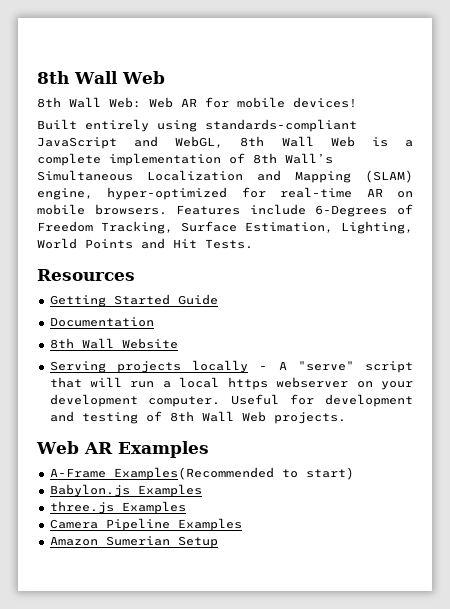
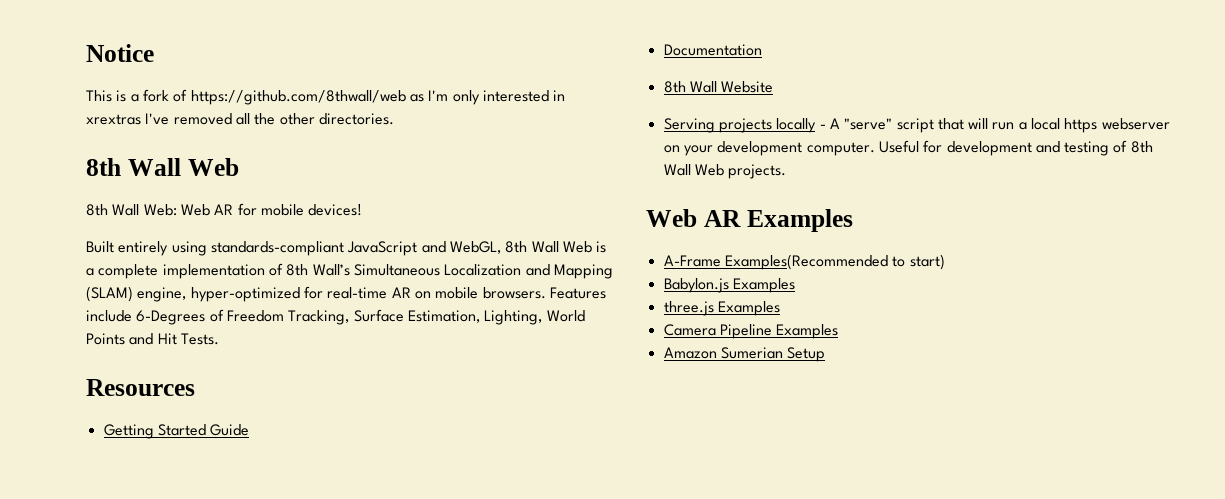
(37, 77) none -> [86,44,154,62] [86,89,566,105] [86,113,394,125] Notice // This is a fork of https://github.com/8thwall/web as I'm only interested in xrextras I've removed all the other directories. //

